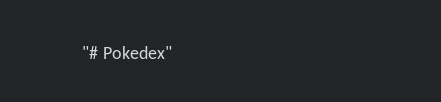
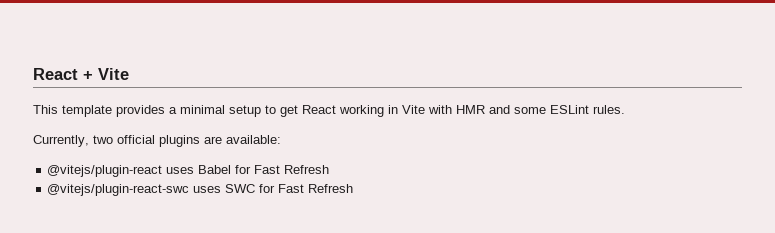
[82,46,172,59] "# Pokedex" -> [33,68,129,80] [33,105,625,117] [33,135,281,147] [47,165,330,177] [47,184,354,196] React + Vite // This template provides a minimal setup to get React working in Vite with HMR and some ESLint rules. // Currently, two official plugins are available: // @vitejs/plugin-react uses Babel for Fast Refresh // @vitejs/plugin-react-swc uses SWC for Fast Refresh

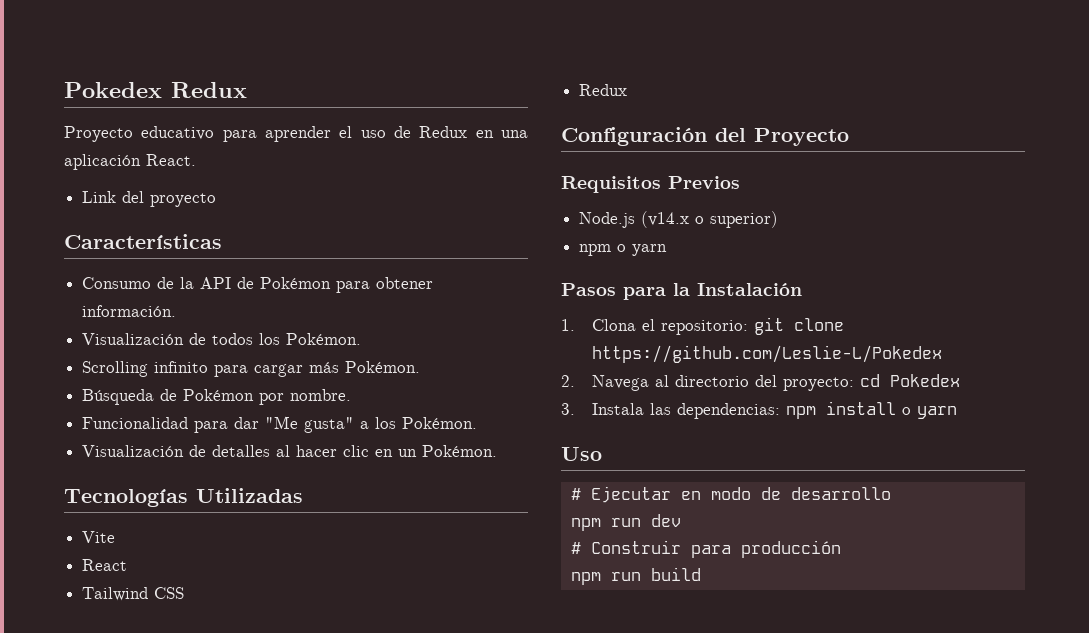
[33,68,129,80] [33,105,625,117] [33,135,281,147] [47,165,330,177] [47,184,354,196] React + Vite // This template provides a minimal setup to get React working in Vite with HMR and some ESLint rules. // Currently, two official plugins are available: // @vitejs/plugin-react uses Babel for Fast Refresh // @vitejs/plugin-react-swc uses SWC for Fast Refresh -> [64,82,247,98] [64,126,528,142] [64,154,196,170] [82,191,217,207] [64,234,222,249] [82,277,434,293] [82,305,177,317] [82,333,362,345] [82,361,421,377] [82,389,352,405] [82,416,478,433] [82,445,498,457] [64,488,303,507] [82,531,116,543] [82,559,128,571] [82,587,185,601] [579,84,628,96] [561,127,849,146] [561,176,740,193] [579,211,779,228] [579,244,668,256] [561,283,802,300] [561,317,845,335] [592,345,943,363] [561,374,961,391] [561,401,958,419] [561,447,602,461] [570,486,891,503] [570,514,681,531] [570,540,841,558] [570,567,701,585] Pokedex Redux // Proyecto educativo para aprender el uso de Redux en una aplicación React. // Link del proyecto // Características // Consumo de la API de Pokémon para obtener información. // Visualización de todos los Pokémon. // Scrolling infinito para cargar más Pokémon. // Búsqueda de Pokémon por nombre. // Funcionalidad para dar "Me gusta" a los Pokémon. // Visualización de detalles al hacer clic en un Pokémon. // Tecnologías Utilizadas // Vite // React // Tailwind CSS // Redux // Configuración del Proyecto // Requisitos Previos // Node.js (v14.x o superior) // npm o yarn // Pasos para la Instalación // 1. Clona el repositorio: git clone https://github.com/Leslie-L/Pokedex // 2. Navega al directorio del proyecto: cd Pokedex // 3. Instala las dependencias: npm install o yarn // Uso // # Ejecutar en modo de desarrollo // npm run dev // # Construir para producción // npm run build

